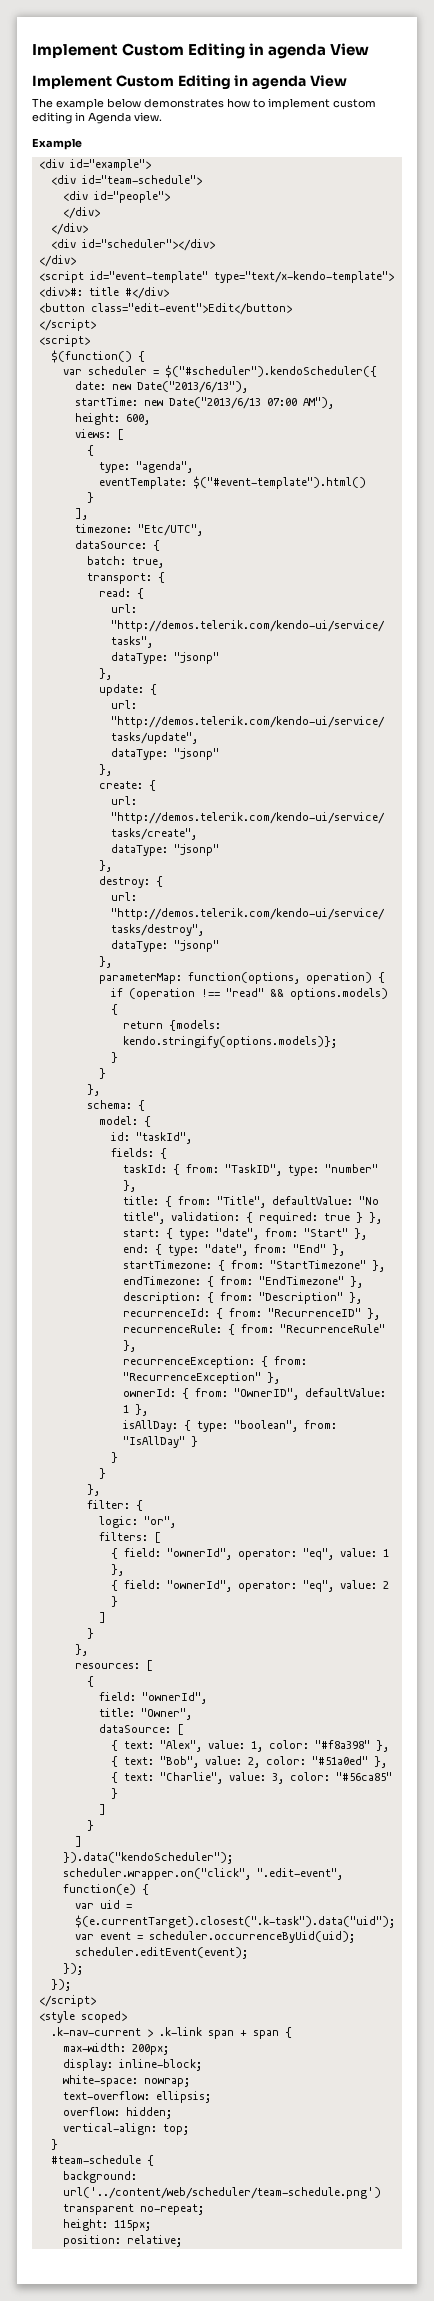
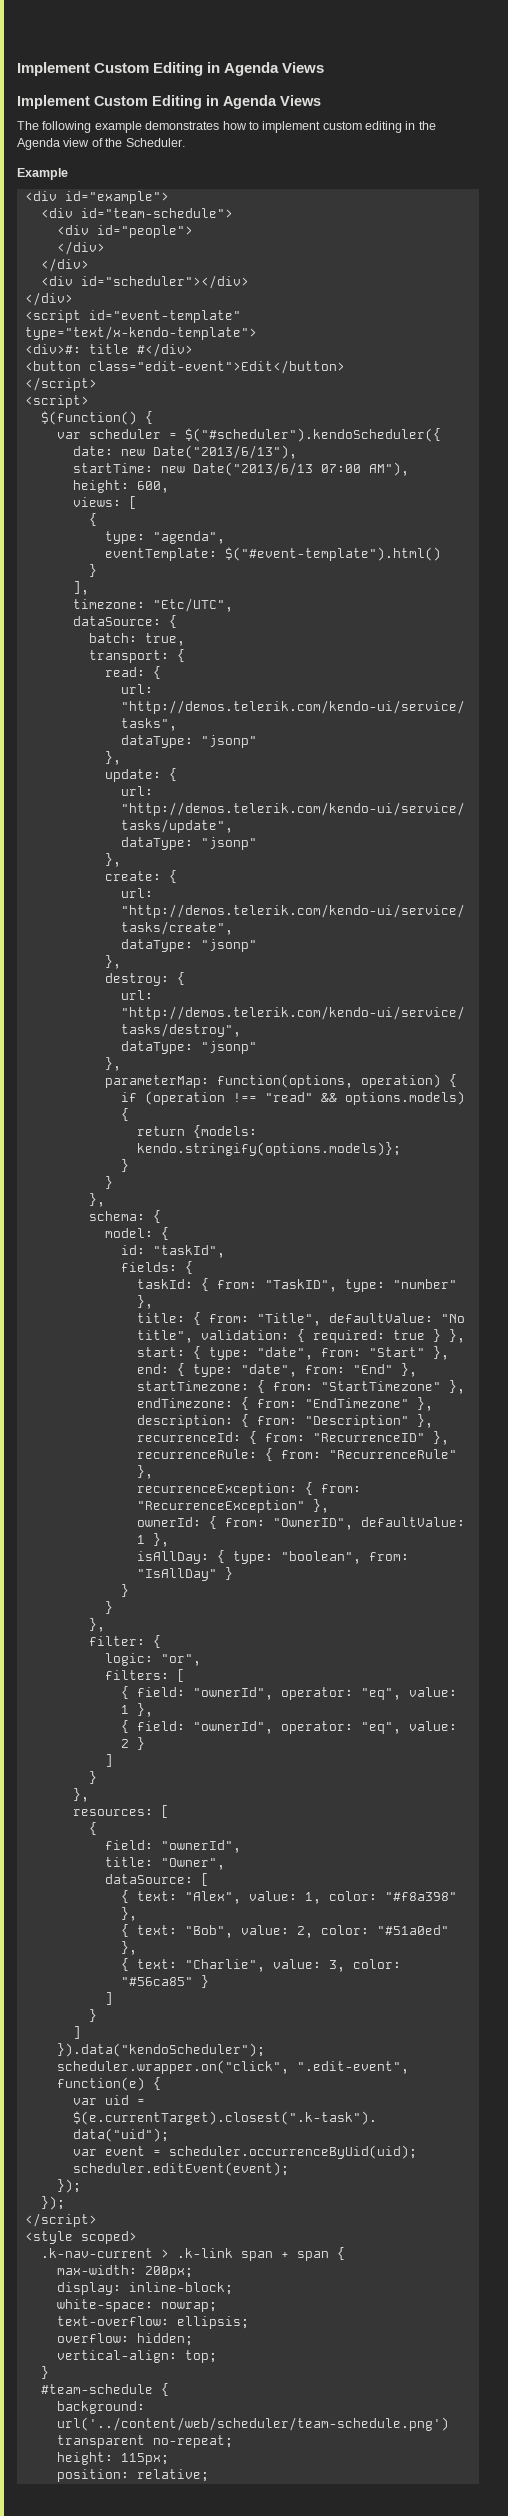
[32,43,370,59] [32,75,347,90] Implement Custom Editing in agenda View // Implement Custom Editing in agenda View -> [17,62,325,76] [17,95,321,109] Implement Custom Editing in Agenda Views // Implement Custom Editing in Agenda Views
[56,98,141,110] example below -> [42,121,142,133] following example
[88,112,162,124] Agenda view. -> [418,121,436,130] [17,138,185,150] the Agenda view of the Scheduler.

